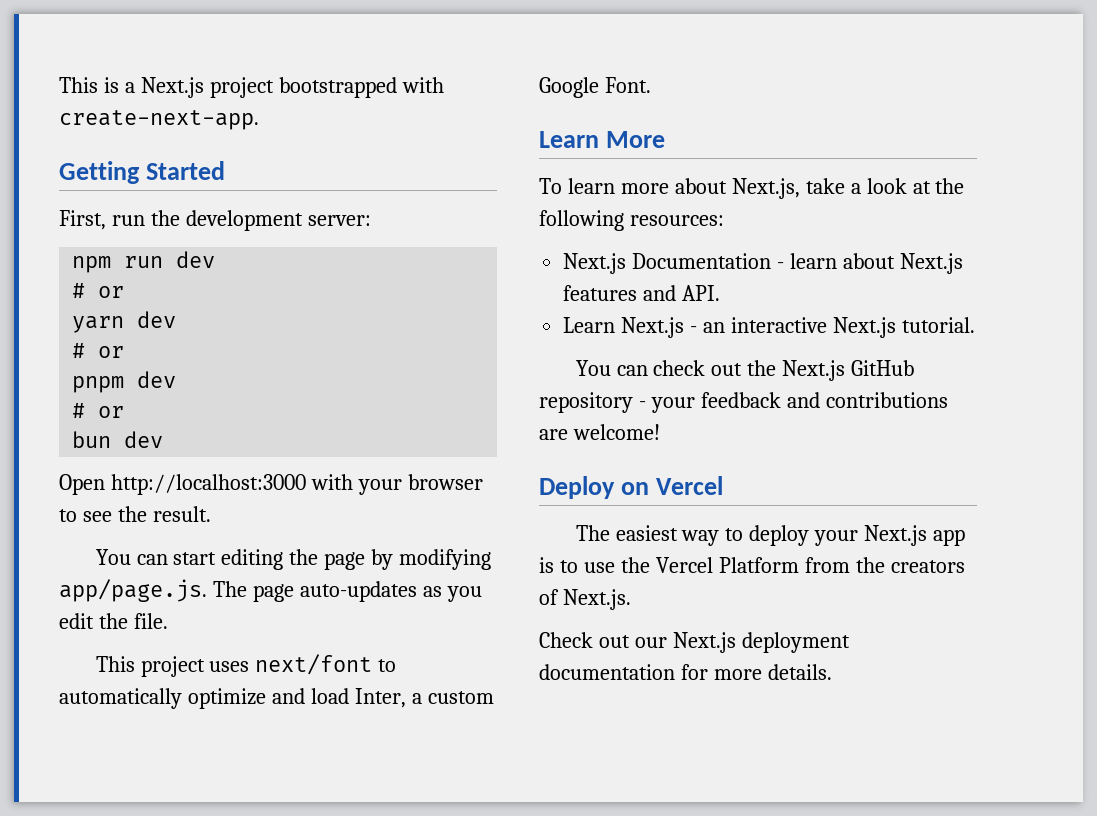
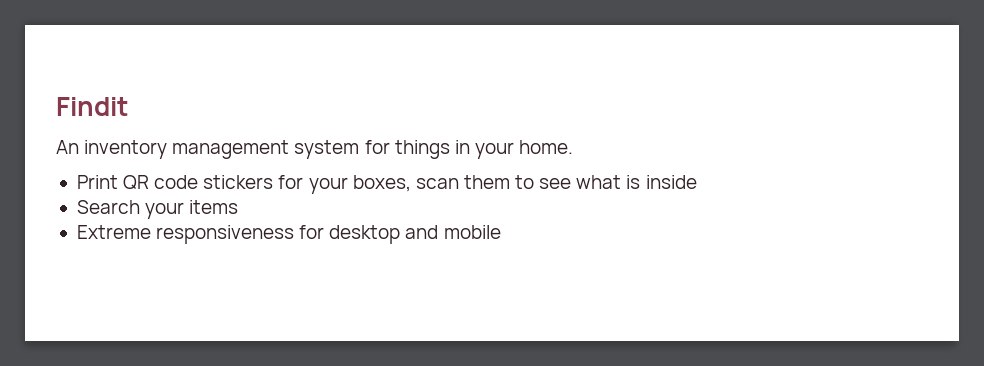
[59,77,444,98] [59,110,259,130] [59,161,225,184] [59,210,371,231] [72,251,216,273] [72,283,125,298] [72,311,177,333] [72,343,125,358] [72,371,177,393] [72,403,125,418] [72,431,164,448] [59,474,483,495] [59,506,211,522] [95,549,492,570] [59,579,482,602] [59,613,168,629] [95,654,397,677] [59,688,494,709] [539,77,651,98] [539,131,665,148] [539,178,965,199] [539,210,724,231] [563,253,963,274] [563,285,721,301] [563,317,975,338] [575,360,915,381] [539,392,948,413] [539,424,660,440] [539,476,723,499] [575,525,966,546] [539,557,965,573] [539,589,631,610] [539,632,850,653] [539,664,832,680] This is a Next.js project bootstrapped with create-next-app. // Getting Started // First, run the development server: // npm run dev // # or // yarn dev // # or // pnpm dev // # or // bun dev // Open http://localhost:3000 with your browser to see the result. // You can start editing the page by modifying app/page.js. The page auto-updates as you edit the file. // This project uses next/font to automatically optimize and load Inter, a custom Google Font. // Learn More // To learn more about Next.js, take a look at the following resources: // Next.js Documentation - learn about Next.js features and API. // Learn Next.js - an interactive Next.js tutorial. // You can check out the Next.js GitHub repository - your feedback and contributions are welcome! // Deploy on Vercel // The easiest way to deploy your Next.js app is to use the Vercel Platform from the creators of Next.js. // Check out our Next.js deployment documentation for more details. -> [56,97,128,116] [56,140,574,159] [76,175,697,194] [76,200,239,219] [76,225,501,244] Findit // An inventory management system for things in your home. // Print QR code stickers for your boxes, scan them to see what is inside // Search your items // Extreme responsiveness for desktop and mobile

